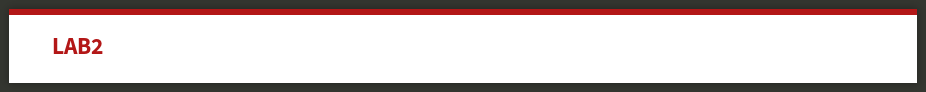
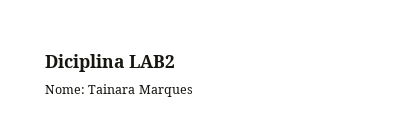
(52, 46) none -> [45,54,124,72] Diciplina
(103, 46) none -> [45,84,193,97] // Nome: Tainara Marques

